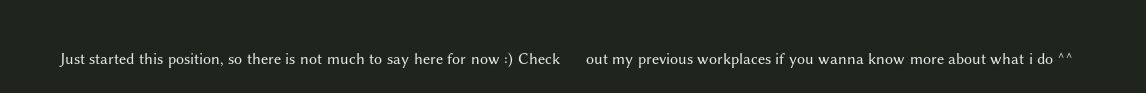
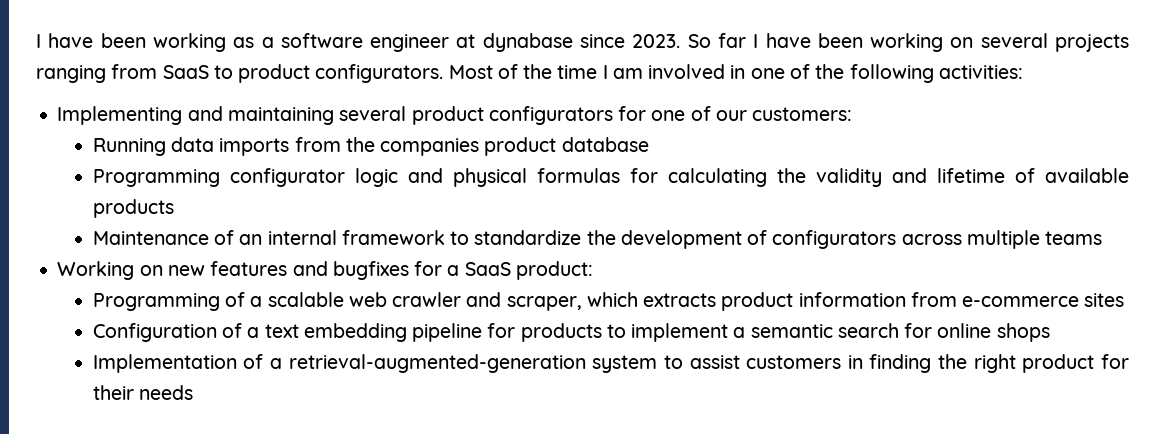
[58,52,1074,68] Just started this position, so there is not much to say here for now :) Check out my previous workplaces if you wanna know more about what i do ^^ -> [36,33,1129,52] [36,64,1023,83] [57,106,853,125] [92,137,649,156] [92,168,1129,187] [92,199,174,218] [92,230,1103,249] [57,261,593,280] [92,292,1125,311] [92,323,1050,342] [92,354,1129,373] [92,385,194,400] I have been working as a software engineer at dynabase since 2023. So far I have been working on several projects ranging from SaaS to product configurators. Most of the time I am involved in one of the following activities: // Implementing and maintaining several product configurators for one of our customers: // Running data imports from the companies product database // Programming configurator logic and physical formulas for calculating the validity and lifetime of available products // Maintenance of an internal framework to standardize the development of configurators across multiple teams // Working on new features and bugfixes for a SaaS product: // Programming of a scalable web crawler and scraper, which extracts product information from e-commerce sites // Configuration of a text embedding pipeline for products to implement a semantic search for online shops // Implementation of a retrieval-augmented-generation system to assist customers in finding the right product for their needs

